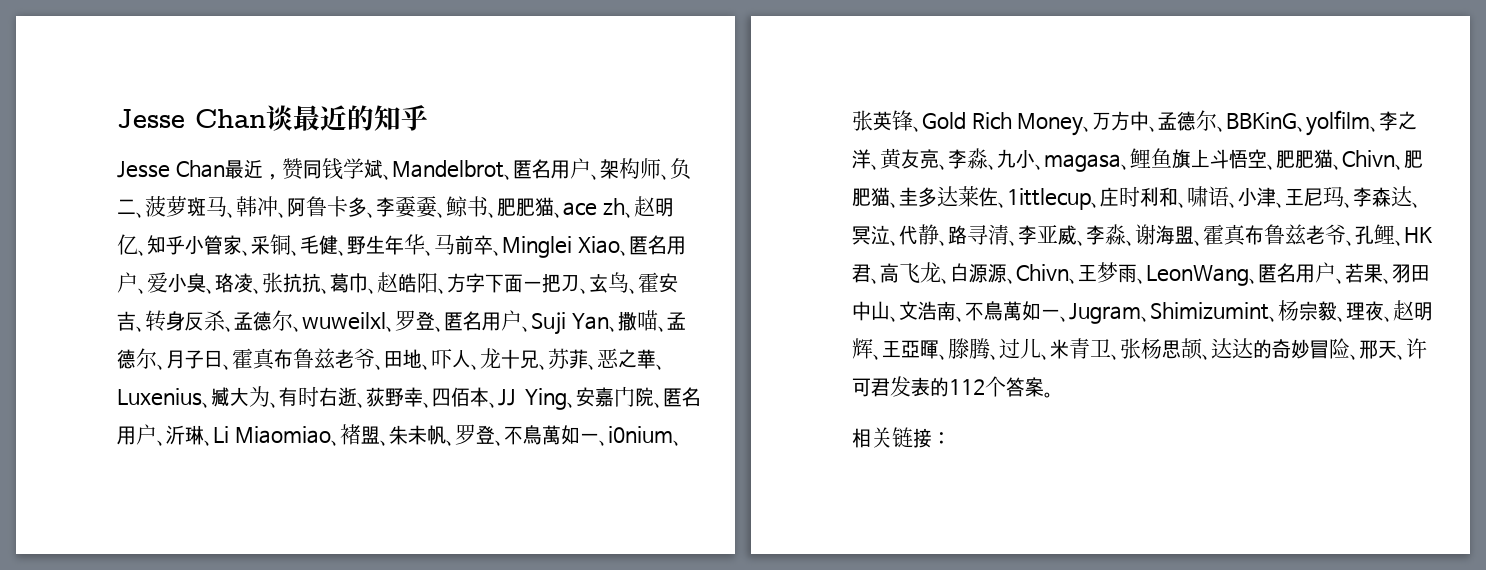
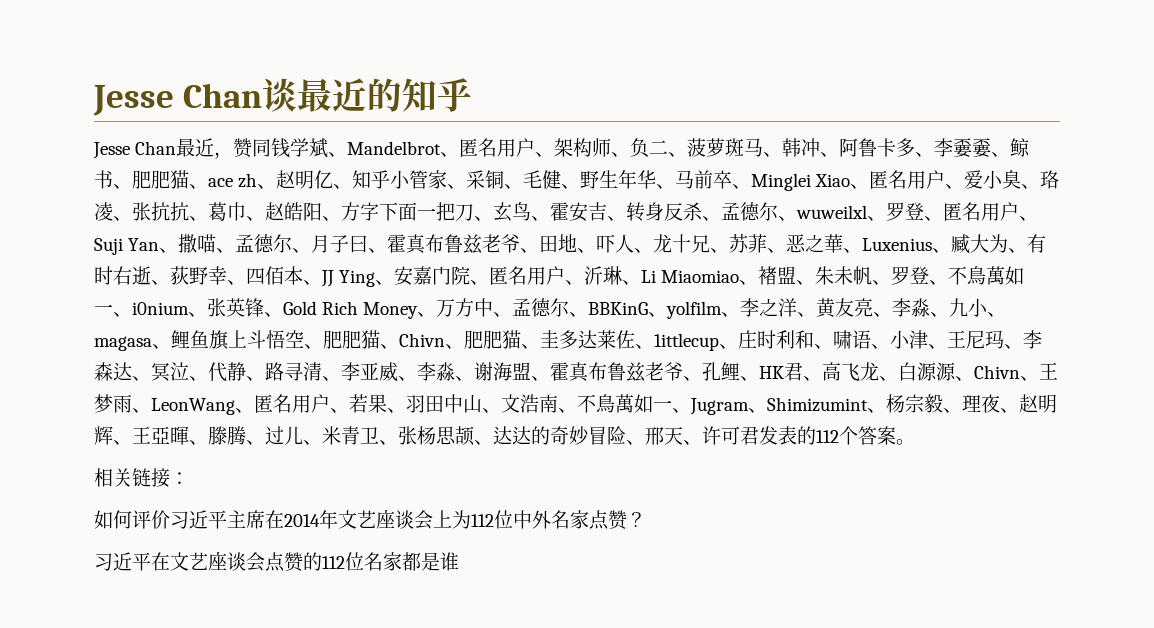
(951, 438) none -> [94,509,646,530] [94,551,459,572] // 如何评价习近平主席在2014年文艺座谈会上为112位中外名家点赞？ // 习近平在文艺座谈会点赞的112位名家都是谁

